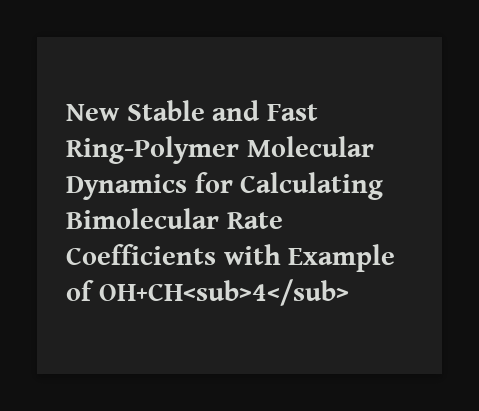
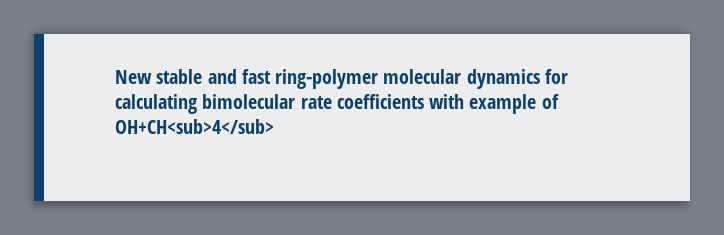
[126,100,318,121] [66,136,374,164] [66,172,384,200] [66,208,283,229] [66,244,396,272] Stable and Fast Ring-Polymer Molecular Dynamics for Calculating Bimolecular Rate Coefficients with Example -> [156,69,568,89] [115,94,537,114] stable and fast ring-polymer molecular dynamics for calculating bimolecular rate coefficients with example

